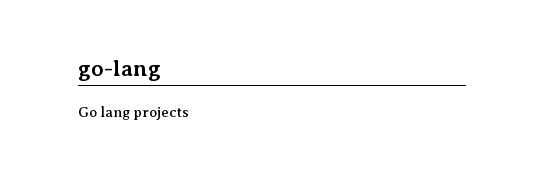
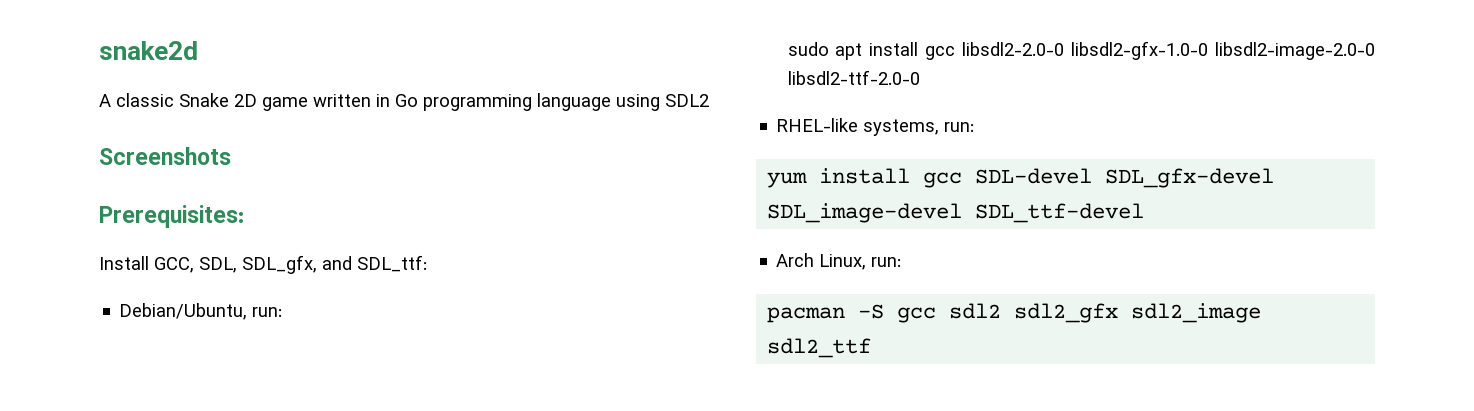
[78,60,161,81] [78,106,189,120] go-lang // Go lang projects -> [99,41,198,60] [99,93,709,111] [99,147,231,165] [99,205,244,228] [99,255,427,274] [119,303,283,320] [787,41,1375,60] [787,70,920,85] [776,118,975,136] [767,168,1275,188] [767,203,1145,223] [776,253,902,270] [767,303,1262,323] [767,338,872,358] snake2d // A classic Snake 2D game written in Go programming language using SDL2 // Screenshots // Prerequisites: // Install GCC, SDL, SDL_gfx, and SDL_ttf: // Debian/Ubuntu, run: // sudo apt install gcc libsdl2-2.0-0 libsdl2-gfx-1.0-0 libsdl2-image-2.0-0 libsdl2-ttf-2.0-0 // RHEL-like systems, run: // yum install gcc SDL-devel SDL_gfx-devel SDL_image-devel SDL_ttf-devel // Arch Linux, run: // pacman -S gcc sdl2 sdl2_gfx sdl2_image sdl2_ttf

